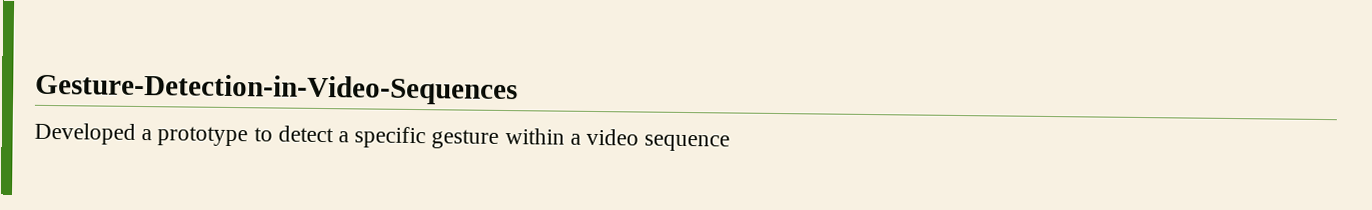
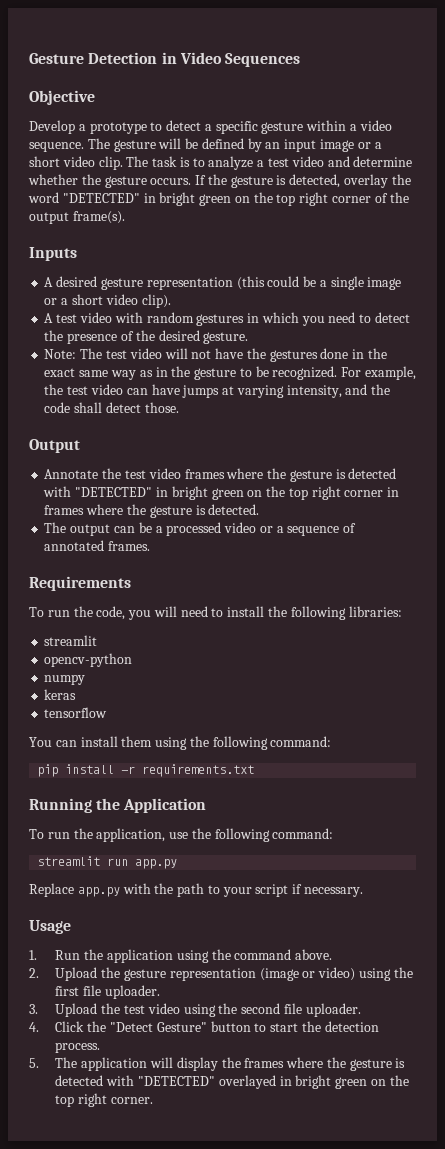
[35,72,518,106] [34,122,136,145] Gesture-Detection-in-Video-Sequences // Developed -> [29,52,301,67] [29,90,95,105] [29,120,75,134] Gesture Detection in Video Sequences // Objective // Develop
[644,134,731,152] sequence -> [29,138,382,152] [29,156,413,170] [28,174,411,188] [28,192,409,206] [29,211,125,224] [29,247,77,261] [44,276,402,290] [44,294,171,308] [44,312,410,326] [44,330,249,344] [44,348,387,362] [44,366,416,380] [44,384,391,398] [44,402,179,413] [29,439,80,453] [44,468,397,482] [43,486,400,500] [44,504,260,518] [44,522,357,536] [44,540,151,551] [29,576,131,591] [29,606,402,620] [44,635,98,646] [44,653,133,667] [44,674,86,685] [44,689,77,700] [44,707,108,718] [29,736,332,750] [37,764,255,777] [29,798,207,813] [29,828,334,842] [37,856,178,869] [29,883,364,897] [29,920,71,934] [29,949,333,963] [29,967,413,981] [55,985,160,999] [29,1003,361,1017] [29,1021,379,1032] [55,1042,101,1053] [29,1057,406,1071] [55,1075,409,1089] [55,1093,153,1107] sequence. The gesture will be defined by an input image or a short video clip. The task is to analyze a test video and determine whether the gesture occurs. If the gesture is detected, overlay the word "DETECTED" in bright green on the top right corner of the output frame(s). // Inputs // A desired gesture representation (this could be a single image or a short video clip). // A test video with random gestures in which you need to detect the presence of the desired gesture. // Note: The test video will not have the gestures done in the exact same way as in the gesture to be recognized. For example, the test video can have jumps at varying intensity, and the code shall detect those. // Output // Annotate the test video frames where the gesture is detected with "DETECTED" in bright green on the top right corner in frames where the gesture is detected. // The output can be a processed video or a sequence of annotated frames. // Requirements // To run the code, you will need to install the following libraries: // streamlit // opencv-python // numpy // keras // tensorflow // You can install them using the following command: // pip install -r requirements.txt // Running the Application // To run the application, use the following command: // streamlit run app.py // Replace app.py with the path to your script if necessary. // Usage // 1. Run the application using the command above. // 2. Upload the gesture representation (image or video) using the first file uploader. // 3. Upload the test video using the second file uploader. // 4. Click the "Detect Gesture" button to start the detection process. // 5. The application will display the frames where the gesture is detected with "DETECTED" overlayed in bright green on the top right corner.

